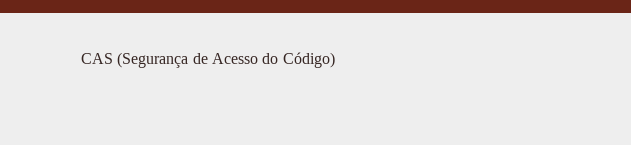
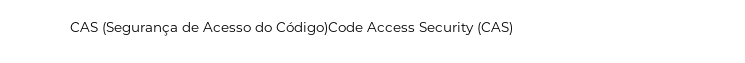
[282,52,335,68] Código) -> [276,22,513,35] Código)Code Access Security (CAS)

